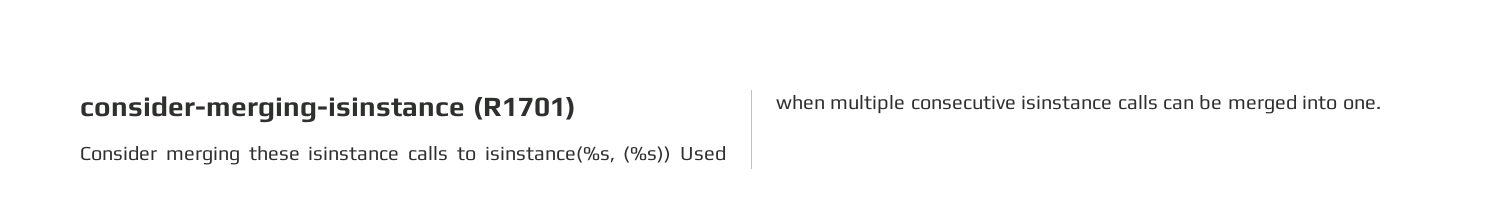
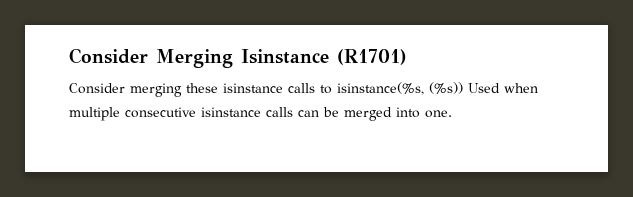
[80,96,465,123] consider-merging-isinstance -> [69,48,329,68] Consider Merging Isinstance

